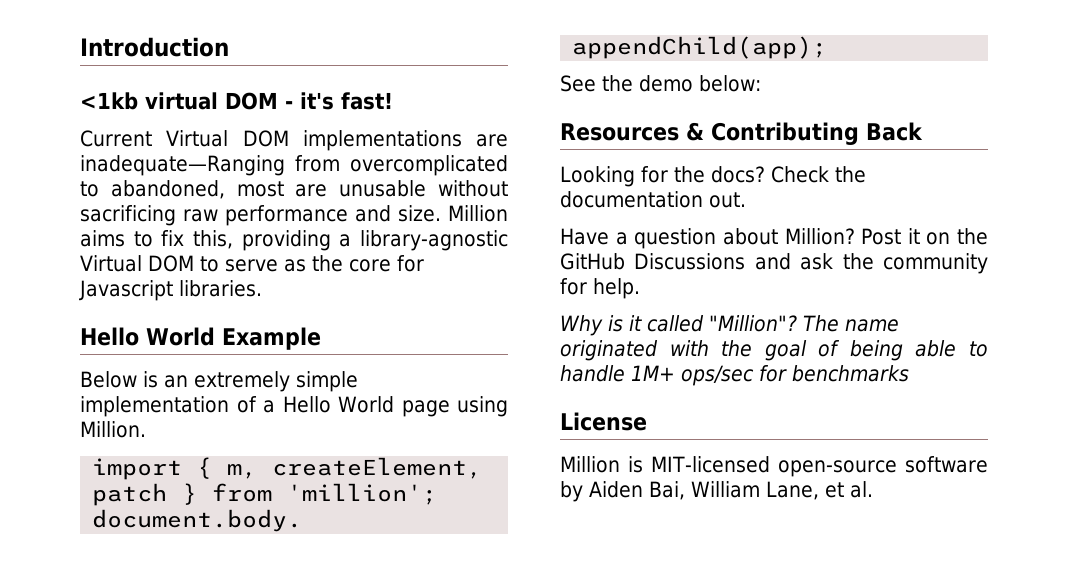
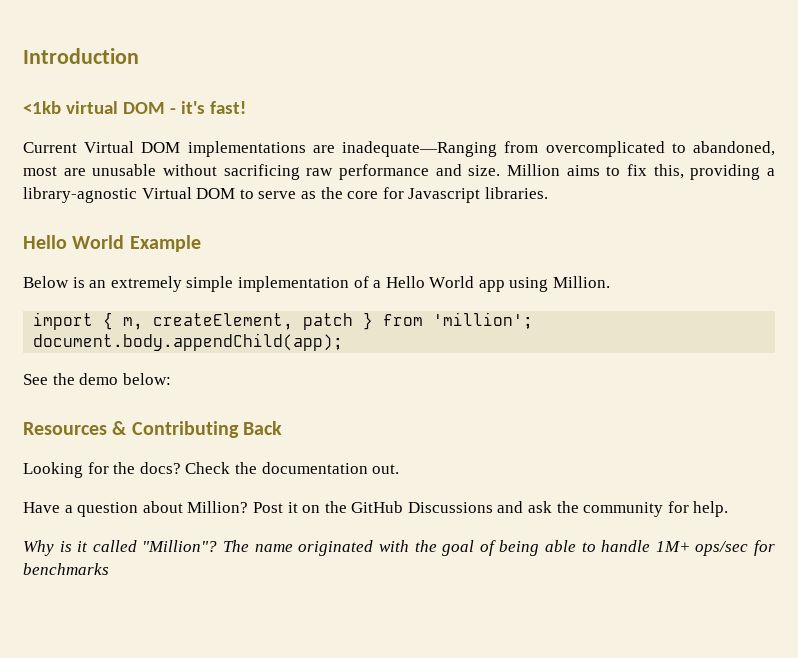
[401,400,450,417] page -> [478,280,505,292] app
[560,412,647,431] [560,456,988,477] [560,481,873,502] // License // Million is MIT-licensed open-source software by Aiden Bai, William Lane, et al. -> (109, 569) none

